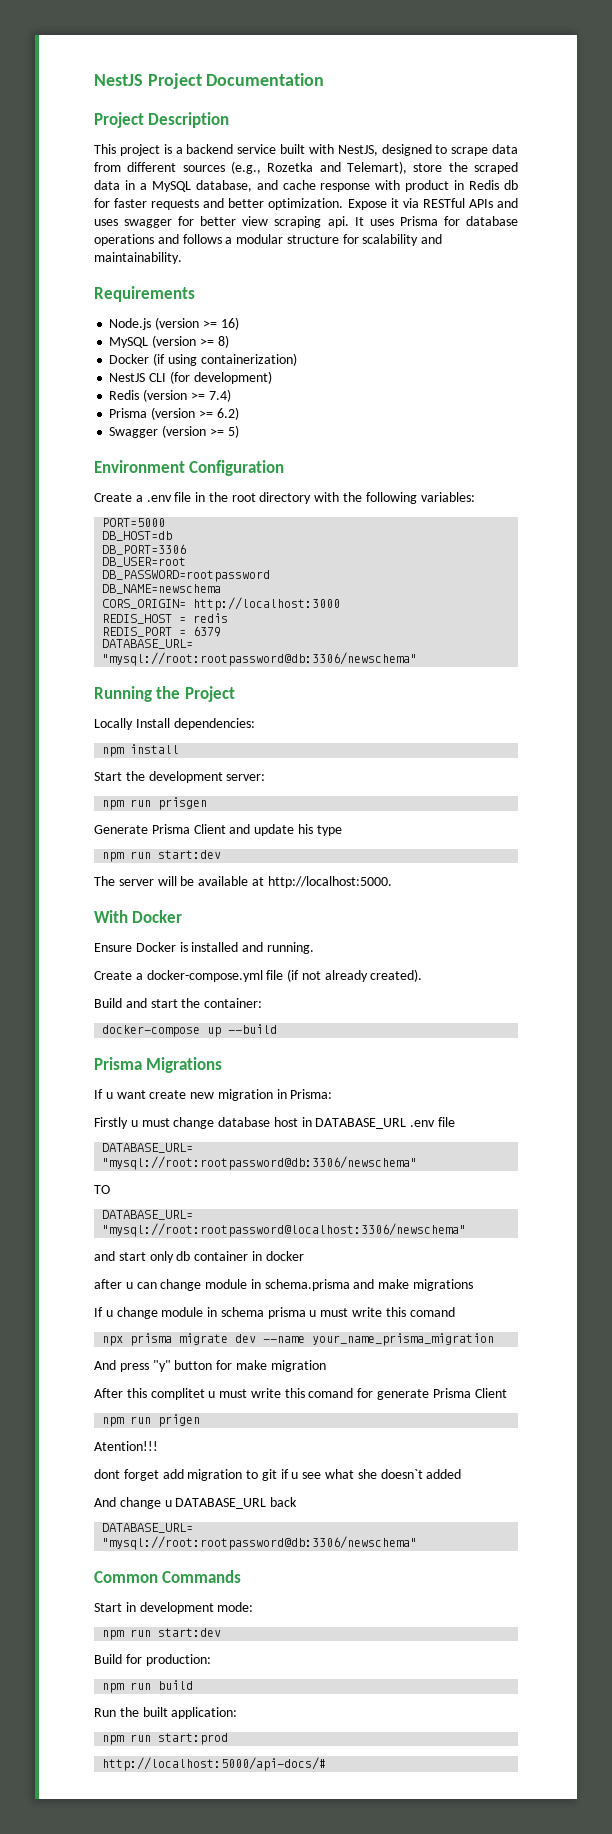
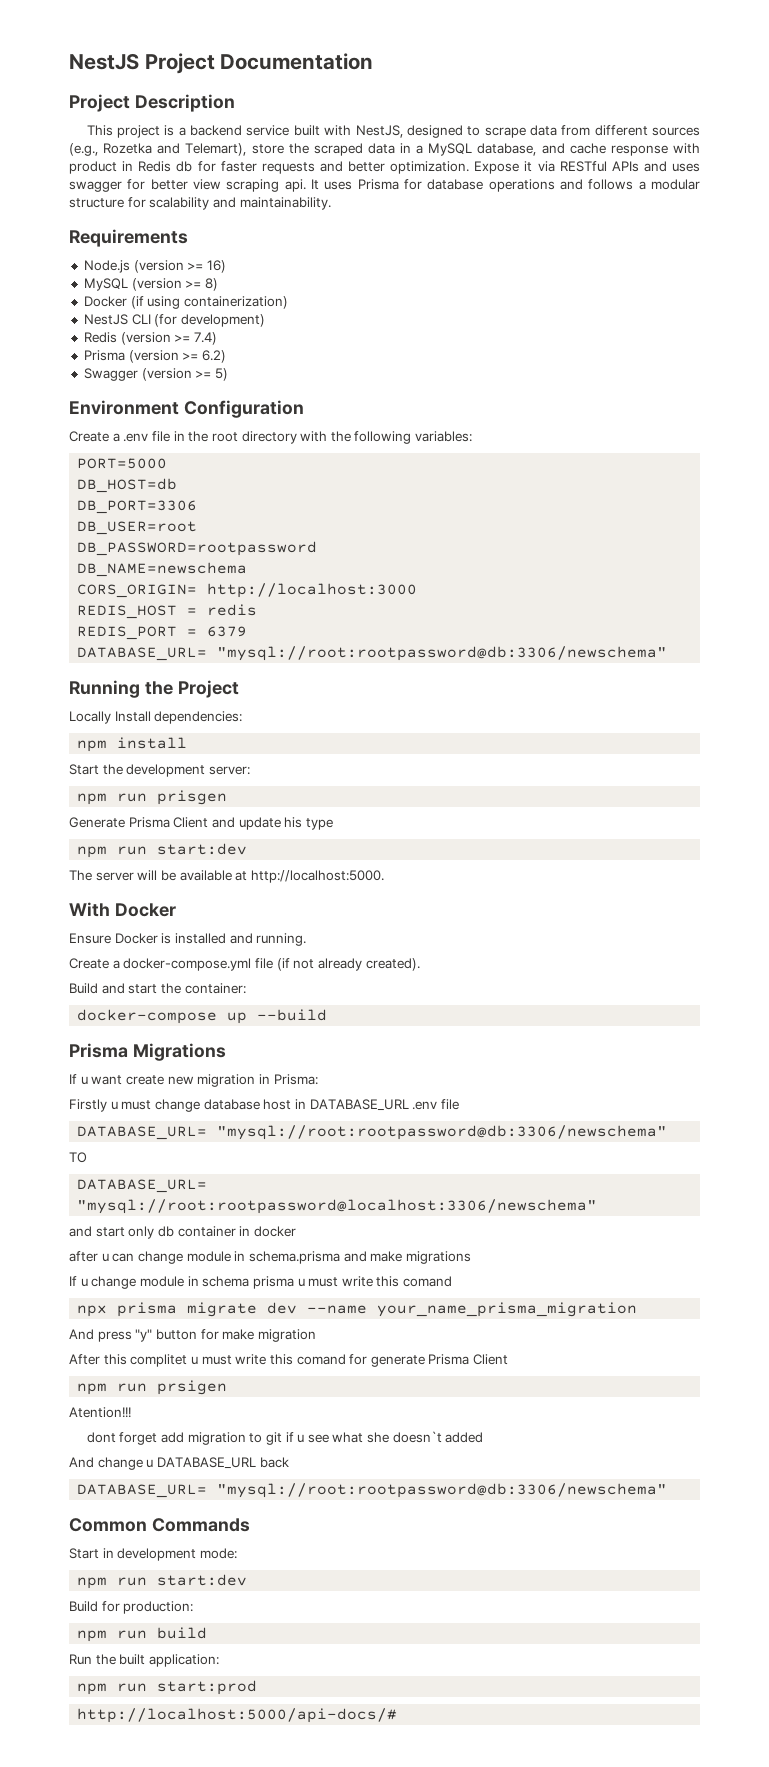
[158,1414,201,1427] prigen -> [157,1380,228,1395] prsigen

